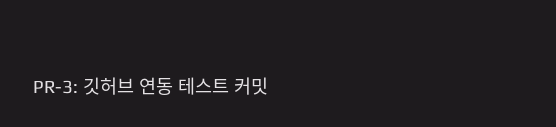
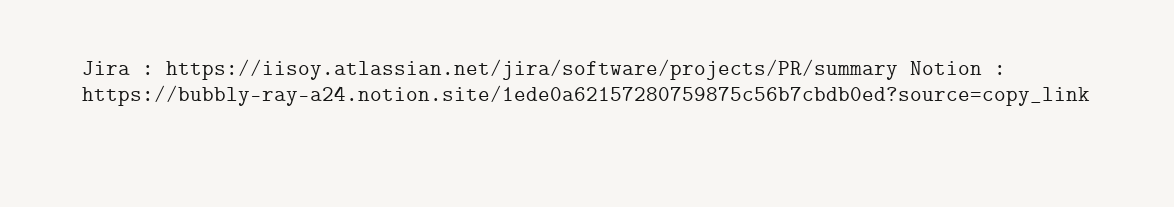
[33,77,268,95] PR-3: 깃허브 연동 테스트 커밋 -> [82,59,1006,80] [82,85,1090,106] Jira : https://iisoy.atlassian.net/jira/software/projects/PR/summary Notion : https://bubbly-ray-a24.notion.site/1ede0a62157280759875c56b7cbdb0ed?source=copy_link

